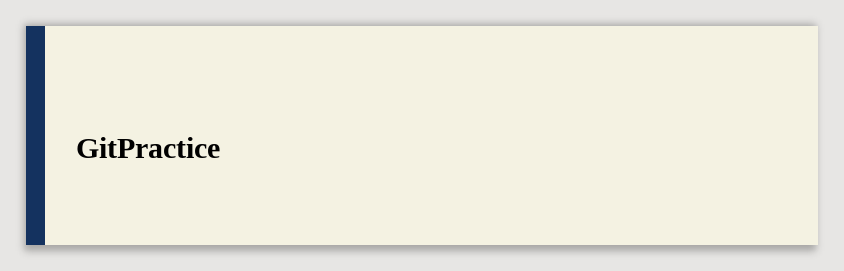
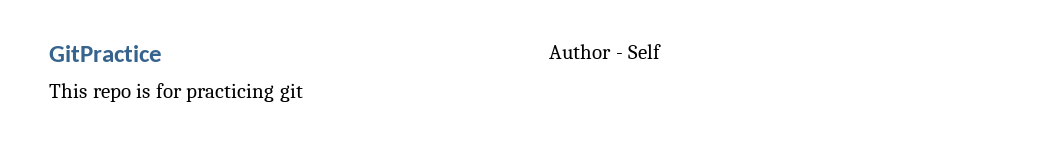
(220, 147) none -> [49,83,303,102] [549,44,662,59] // This repo is for practicing git // Author - Self

